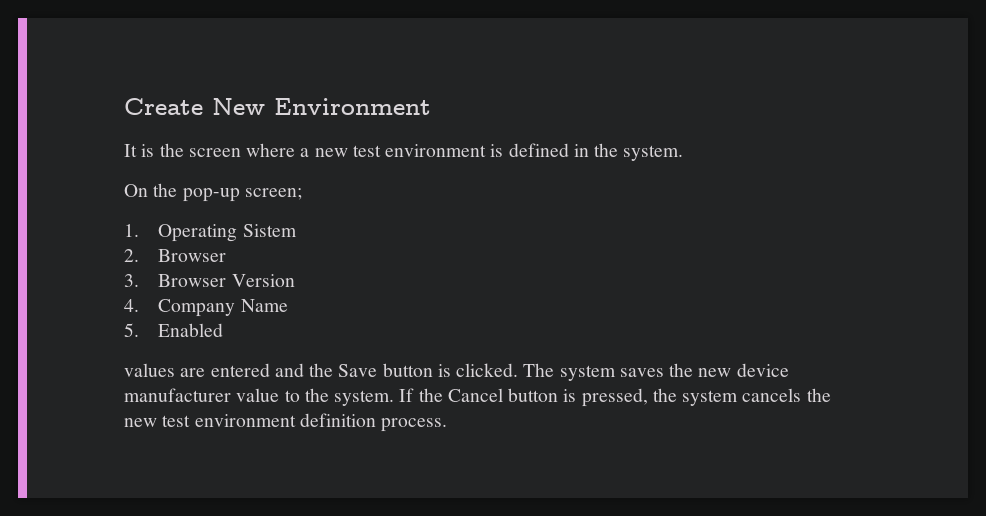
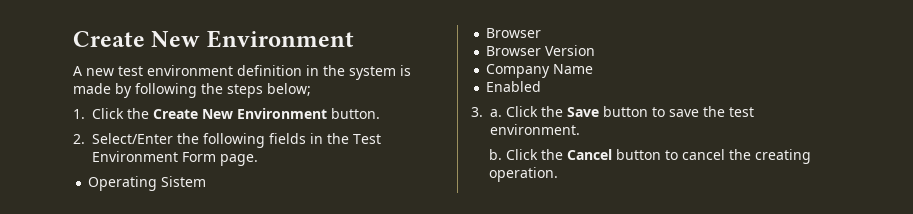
[124,143,684,161] [124,183,302,202] [124,224,297,242] [124,249,227,262] [124,274,295,287] [124,299,288,317] [124,323,224,337] [124,363,789,381] [124,388,831,407] [124,413,448,432] It is the screen where a new test environment is defined in the system. // On the pop-up screen; // 1. Operating Sistem // 2. Browser // 3. Browser Version // 4. Company Name // 5. Enabled // values are entered and the Save button is clicked. The system saves the new device manufacturer value to the system. If the Cancel button is pressed, the system cancels the new test environment definition process. -> [73,65,411,80] [73,83,311,98] [73,108,380,119] [73,133,381,148] [92,151,258,166] [88,176,207,191] [486,28,542,38] [486,45,596,56] [486,64,594,78] [486,81,542,92] [471,106,754,117] [490,124,580,135] [488,149,811,164] [488,167,558,182] A new test environment definition in the system is made by following the steps below; // 1. Click the Create New Environment button. // 2. Select/Enter the following fields in the Test Environment Form page. // Operating Sistem // Browser // Browser Version // Company Name // Enabled // 3. a. Click the Save button to save the test environment. // b. Click the Cancel button to cancel the creating operation.

